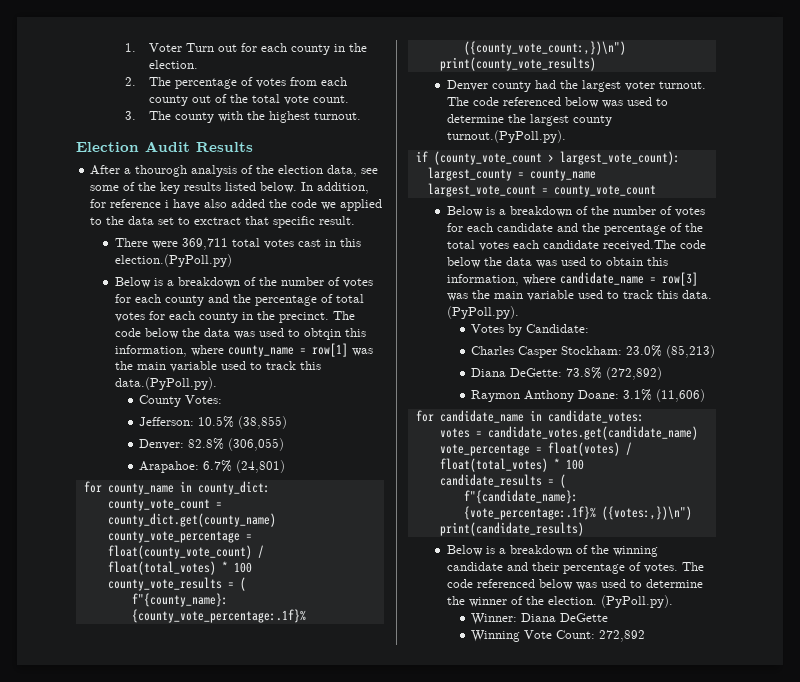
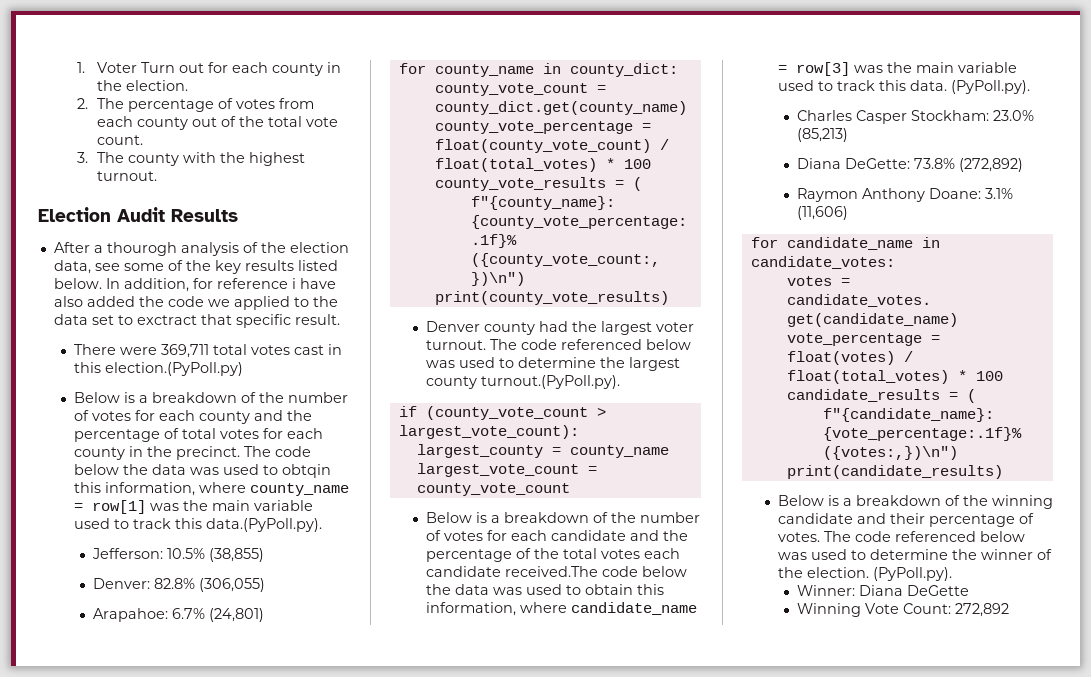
[139,395,223,407] // County Votes: -> (322, 525) none
[471,324,590,336] // Votes by Candidate: -> (1030, 87) none

